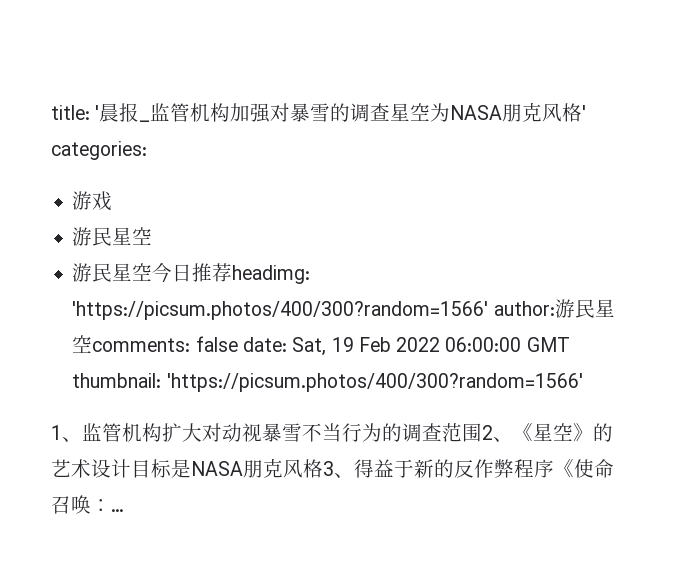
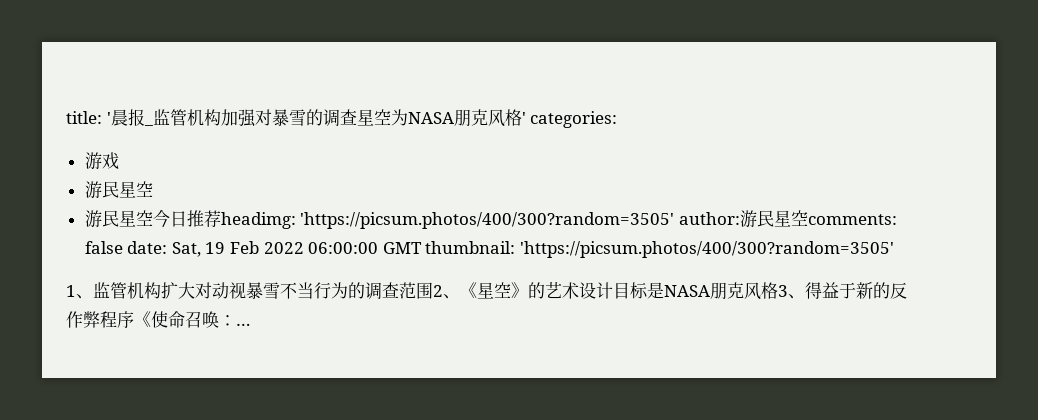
[72,301,489,320] 'https://picsum.photos/400/300?random=1566' -> [300,212,675,229] 'https://picsum.photos/400/300?random=3505'
[166,373,583,392] 'https://picsum.photos/400/300?random=1566' -> [520,241,895,258] 'https://picsum.photos/400/300?random=3505'

